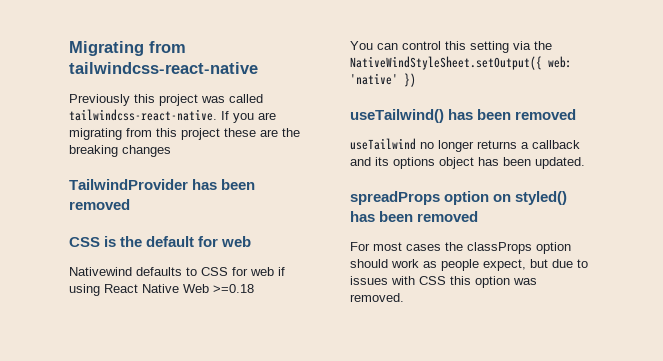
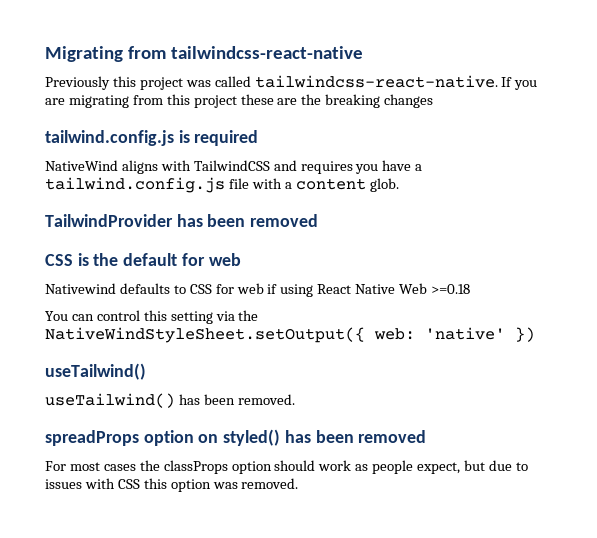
(171, 151) none -> [45,130,259,146] [45,160,423,174] [45,177,399,193] // tailwind.config.js is required // NativeWind aligns with TailwindCSS and requires you have a tailwind.config.js file with a content glob.
[448,109,577,120] [350,138,580,152] [350,157,585,169] has been removed // useTailwind no longer returns a callback and its options object has been updated. -> [45,393,295,408] // useTailwind() has been removed.

